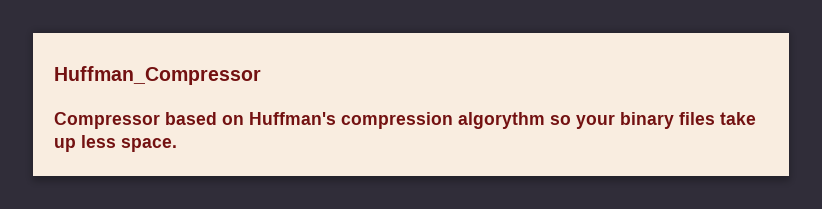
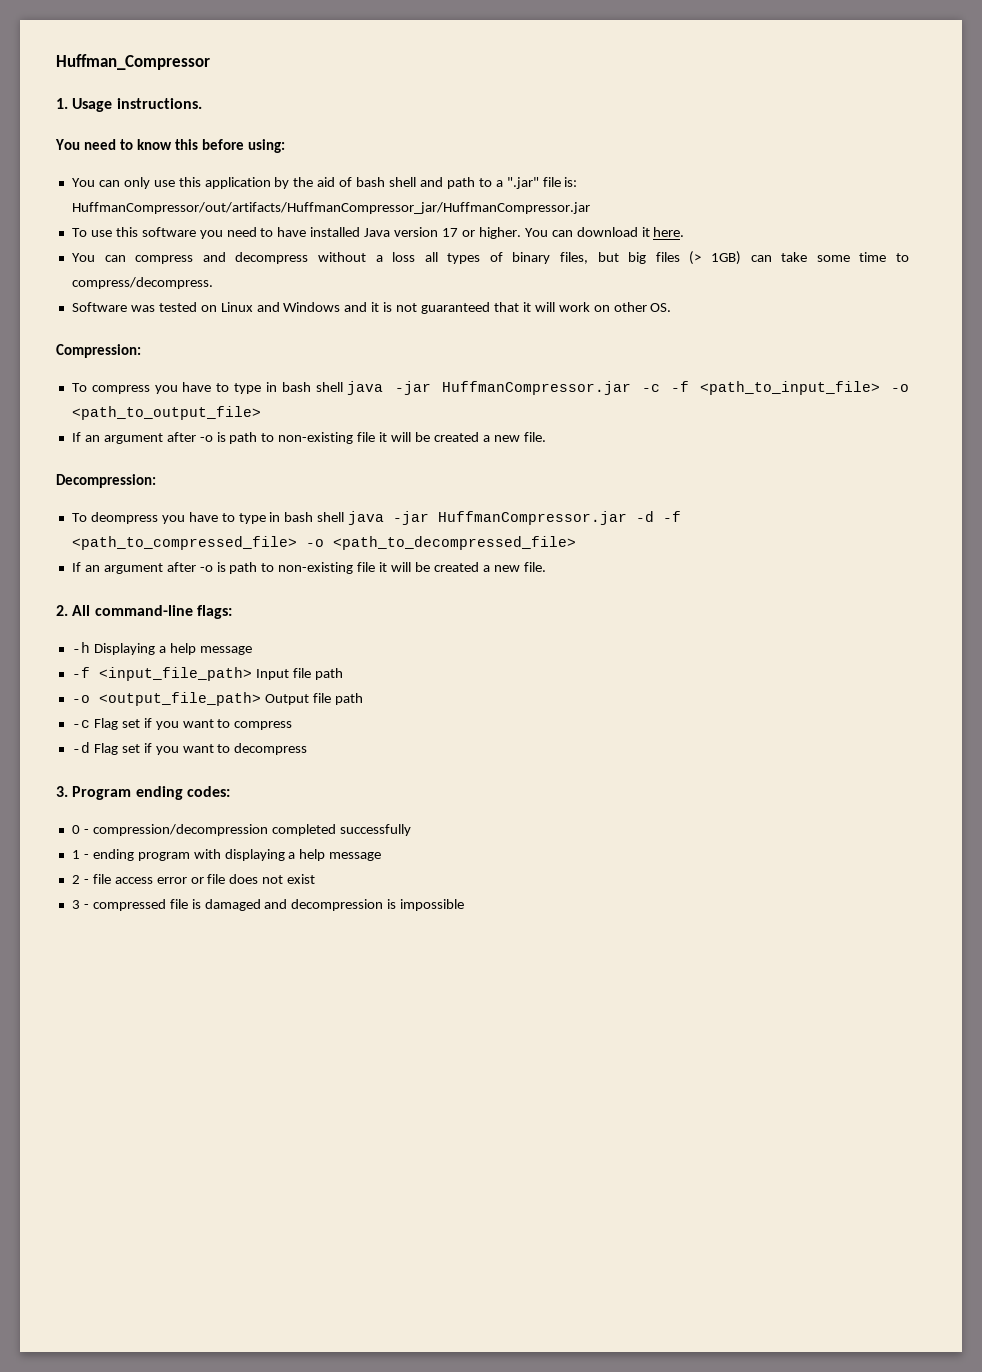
[54,112,756,129] [54,135,177,152] Compressor based on Huffman's compression algorythm so your binary files take up less space. -> [56,98,202,112] [55,139,286,153] [71,177,578,189] [71,202,590,214] [71,227,685,239] [71,251,909,265] [71,277,213,289] [71,302,672,314] [56,344,141,358] [71,381,910,395] [71,406,261,420] [71,432,546,444] [56,474,156,488] [71,511,682,525] [71,536,576,550] [71,562,546,574] [56,605,232,619] [71,642,252,655] [71,667,343,681] [71,692,363,706] [71,718,293,730] [71,742,308,755] [56,786,230,800] [71,824,411,836] [71,849,382,861] [71,874,316,884] [71,899,465,911] 1. Usage instructions. // You need to know this before using: // You can only use this application by the aid of bash shell and path to a ".jar" file is: HuffmanCompressor/out/artifacts/HuffmanCompressor_jar/HuffmanCompressor.jar // To use this software you need to have installed Java version 17 or higher. You can download it here. // You can compress and decompress without a loss all types of binary files, but big files (> 1GB) can take some time to compress/decompress. // Software was tested on Linux and Windows and it is not guaranteed that it will work on other OS. // Compression: // To compress you have to type in bash shell java -jar HuffmanCompressor.jar -c -f <path_to_input_file> -o <path_to_output_file> // If an argument after -o is path to non-existing file it will be created a new file. // Decompression: // To deompress you have to type in bash shell java -jar HuffmanCompressor.jar -d -f <path_to_compressed_file> -o <path_to_decompressed_file> // If an argument after -o is path to non-existing file it will be created a new file. // 2. All command-line flags: // -h Displaying a help message // -f <input_file_path> Input file path // -o <output_file_path> Output file path // -c Flag set if you want to compress // -d Flag set if you want to decompress // 3. Program ending codes: // 0 - compression/decompression completed successfully // 1 - ending program with displaying a help message // 2 - file access error or file does not exist // 3 - compressed file is damaged and decompression is impossible

